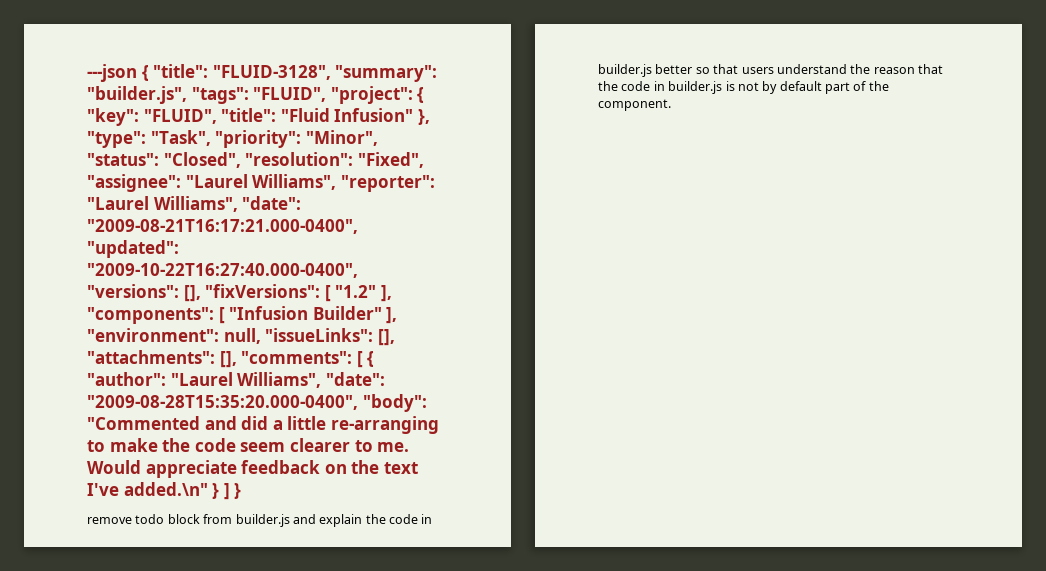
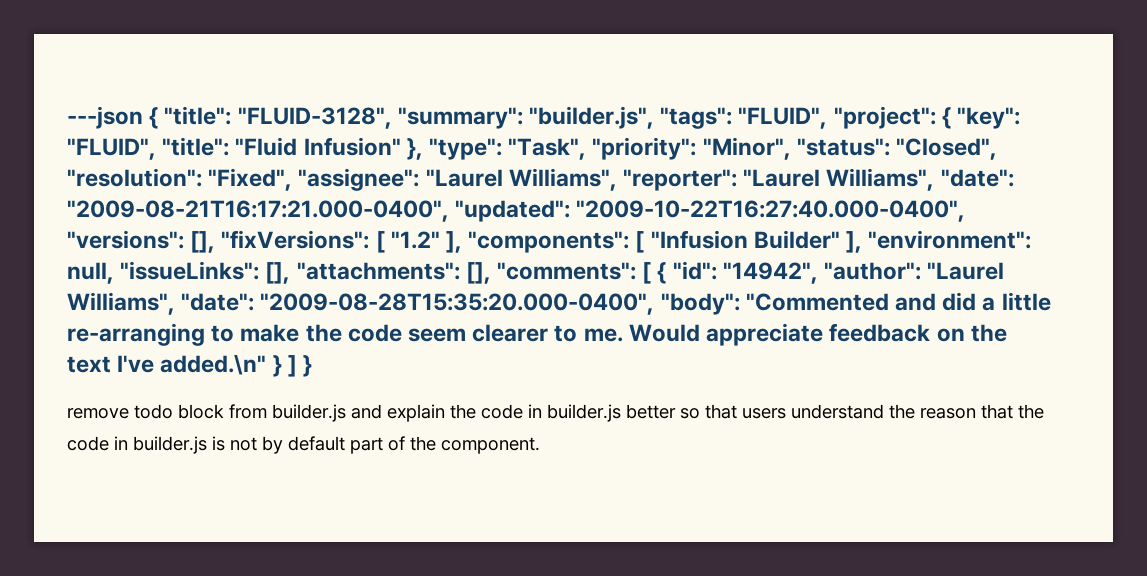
(375, 359) none -> [672,261,818,284] "id": "14942",

